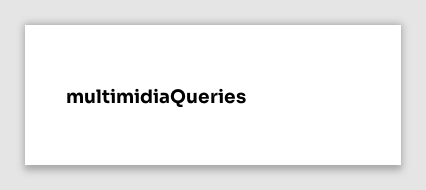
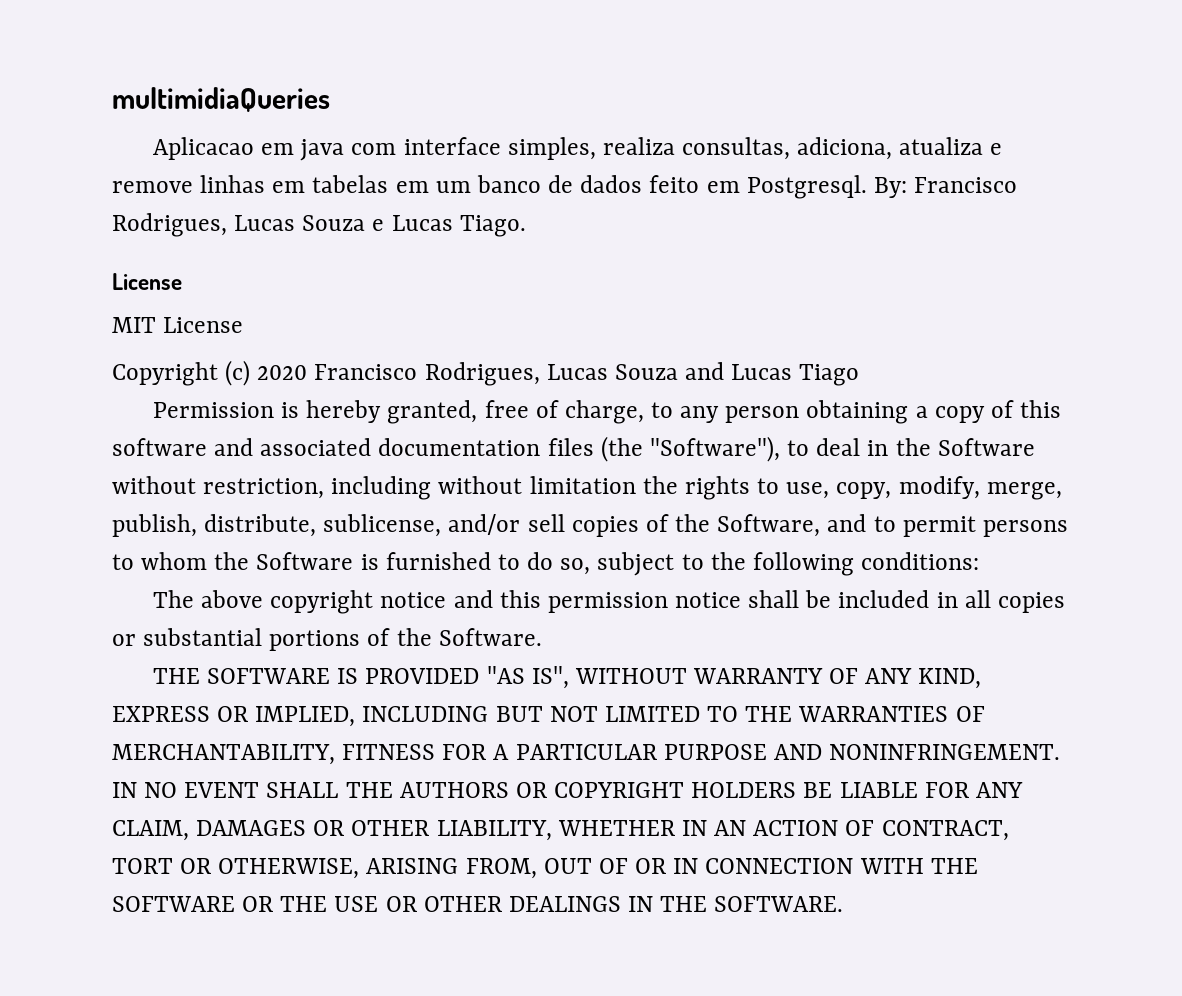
(246, 98) none -> [152,137,1003,161] [112,175,1018,199] [112,213,526,237] [112,273,182,290] [112,317,244,333] [112,360,860,386] [152,400,1062,424] [112,436,1035,462] [112,476,1062,500] [112,514,1068,537] [112,552,980,576] [152,590,1065,614] [112,628,542,651] [152,666,982,689] [112,706,985,727] [112,744,1061,765] [112,782,1023,798] [112,820,1009,841] [112,858,978,879] [112,896,844,912] // Aplicacao em java com interface simples, realiza consultas, adiciona, atualiza e remove linhas em tabelas em um banco de dados feito em Postgresql. By: Francisco Rodrigues, Lucas Souza e Lucas Tiago. // License // MIT License // Copyright (c) 2020 Francisco Rodrigues, Lucas Souza and Lucas Tiago // Permission is hereby granted, free of charge, to any person obtaining a copy of this software and associated documentation files (the "Software"), to deal in the Software without restriction, including without limitation the rights to use, copy, modify, merge, publish, distribute, sublicense, and/or sell copies of the Software, and to permit persons to whom the Software is furnished to do so, subject to the following conditions: // The above copyright notice and this permission notice shall be included in all copies or substantial portions of the Software. // THE SOFTWARE IS PROVIDED "AS IS", WITHOUT WARRANTY OF ANY KIND, EXPRESS OR IMPLIED, INCLUDING BUT NOT LIMITED TO THE WARRANTIES OF MERCHANTABILITY, FITNESS FOR A PARTICULAR PURPOSE AND NONINFRINGEMENT. IN NO EVENT SHALL THE AUTHORS OR COPYRIGHT HOLDERS BE LIABLE FOR ANY CLAIM, DAMAGES OR OTHER LIABILITY, WHETHER IN AN ACTION OF CONTRACT, TORT OR OTHERWISE, ARISING FROM, OUT OF OR IN CONNECTION WITH THE SOFTWARE OR THE USE OR OTHER DEALINGS IN THE SOFTWARE.

